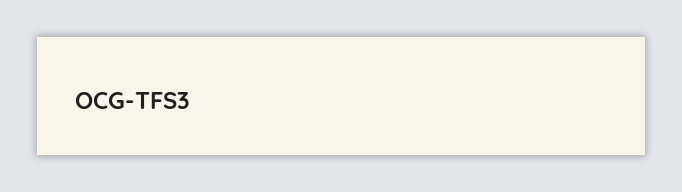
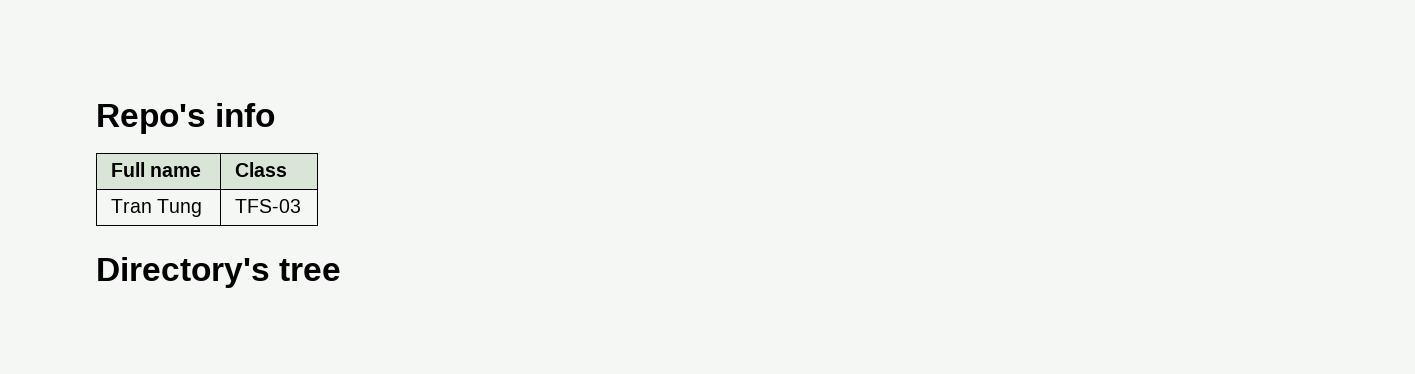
[75,92,190,109] OCG-TFS3 -> [96,103,276,134] [111,162,202,177] [235,162,288,177] [111,199,203,217] [235,199,302,213] [96,257,342,288] Repo's info // Full name | Class // Tran Tung | TFS-03 // Directory's tree

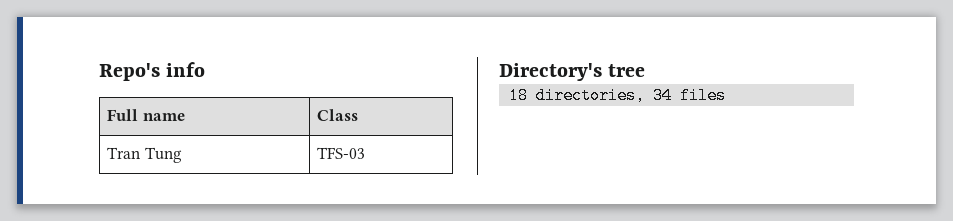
(342, 270) none -> [509,87,727,104] // 18 directories, 34 files

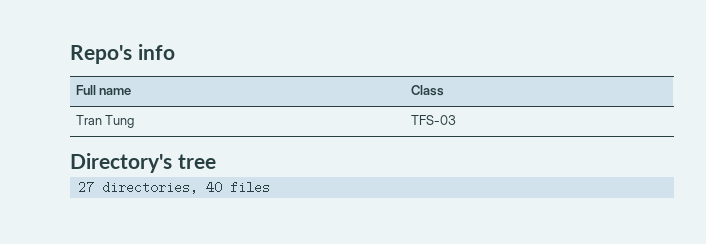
[509,87,673,104] 18 directories, 34 -> [77,181,222,194] 27 directories, 40

